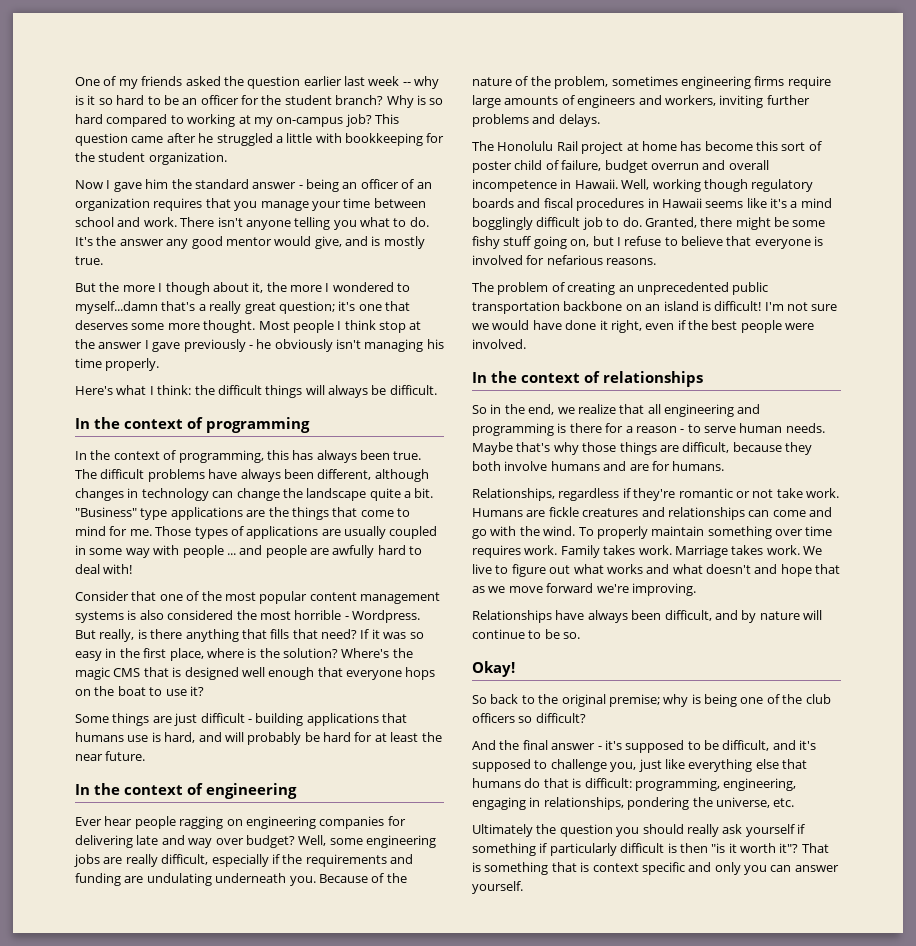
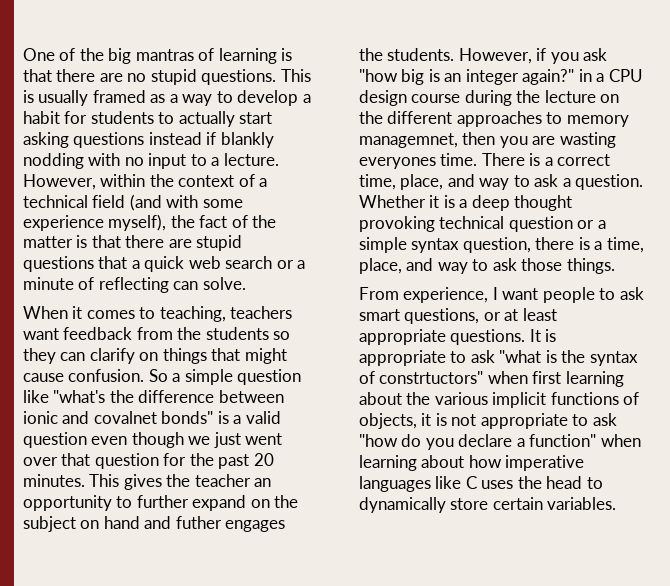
[118,76,440,89] [75,95,444,108] [75,114,399,127] [75,133,445,146] [75,152,227,165] [75,179,432,192] [75,198,426,211] [75,217,429,230] [75,236,425,249] [75,256,103,265] [75,282,411,295] [75,301,410,314] [75,320,422,333] [75,339,444,352] [75,358,160,371] [75,385,437,398] [75,417,310,433] [75,450,422,463] [75,469,429,482] [75,488,434,501] [75,507,410,520] [75,526,438,539] [75,545,423,558] [75,564,133,574] [75,591,440,604] [75,610,420,623] [75,629,424,642] [75,648,413,661] [75,667,436,680] [75,686,204,696] [75,713,407,726] [75,732,442,745] [75,751,146,761] [75,783,297,799] [75,816,406,829] [75,835,436,848] [74,854,413,867] [75,873,407,886] [472,76,831,89] [472,95,810,108] [472,114,600,127] [472,141,822,154] [472,160,769,173] [472,179,814,192] [472,198,832,211] [472,217,826,230] [472,236,824,249] [472,255,657,265] [472,282,769,295] [472,301,838,314] [472,320,815,333] [472,339,526,349] [472,371,703,387] [472,404,761,417] [472,423,825,436] [472,442,812,455] [472,461,725,471] [472,488,839,501] [472,507,832,520] [472,526,833,539] [472,545,822,558] [472,564,841,577] [472,583,696,596] [472,610,822,623] [472,629,581,639] [472,661,515,677] [472,694,831,707] [472,713,586,723] [472,740,817,753] [472,759,807,772] [472,778,797,791] [472,797,795,810] [472,824,805,837] [472,843,829,856] [472,862,839,875] [472,881,523,894] my friends asked the question earlier last week -- why is it so hard to be an officer for the student branch? Why is so hard compared to working at my on-campus job? This question came after he struggled a little with bookkeeping for the student organization. // Now I gave him the standard answer - being an officer of an organization requires that you manage your time between school and work. There isn't anyone telling you what to do. It's the answer any good mentor would give, and is mostly true. // But the more I though about it, the more I wondered to myself...damn that's a really great question; it's one that deserves some more thought. Most people I think stop at the answer I gave previously - he obviously isn't managing his time properly. // Here's what I think: the difficult things will always be difficult. // In the context of programming // In the context of programming, this has always been true. The difficult problems have always been different, although changes in technology can change the landscape quite a bit. "Business" type applications are the things that come to mind for me. Those types of applications are usually coupled in some way with people ... and people are awfully hard to deal with! // Consider that one of the most popular content management systems is also considered the most horrible - Wordpress. But really, is there anything that fills that need? If it was so easy in the first place, where is the solution? Where's the magic CMS that is designed well enough that everyone hops on the boat to use it? // Some things are just difficult - building applications that humans use is hard, and will probably be hard for at least the near future. // In the context of engineering // Ever hear people ragging on engineering companies for delivering late and way over budget? Well, some engineering jobs are really difficult, especially if the requirements and funding are undulating underneath you. Because of the nature of the problem, sometimes engineering firms require large amounts of engineers and workers, inviting further problems and delays. // The Honolulu Rail project at home has become this sort of poster child of failure, budget overrun and overall incompetence in Hawaii. Well, working though regulatory boards and fiscal procedures in Hawaii seems like it's a mind bogglingly difficult job to do. Granted, there might be some fishy stuff going on, but I refuse to believe that everyone is involved for nefarious reasons. // The problem of creating an unprecedented public transportation backbone on an island is difficult! I'm not sure we would have done it right, even if the best people were involved. // In the context of relationships // So in the end, we realize that all engineering and programming is there for a reason - to serve human needs. Maybe that's why those things are difficult, because they both involve humans and are for humans. // Relationships, regardless if they're romantic or not take work. Humans are fickle creatures and relationships can come and go with the wind. To properly maintain something over time requires work. Family takes work. Marriage takes work. We live to figure out what works and what doesn't and hope that as we move forward we're improving. // Relationships have always been difficult, and by nature will continue to be so. // Okay! // So back to the original premise; why is being one of the club officers so difficult? // And the final answer - it's supposed to be difficult, and it's supposed to challenge you, just like everything else that humans do that is difficult: programming, engineering, engaging in relationships, pondering the universe, etc. // Ultimately the question you should really ask yourself if something if particularly difficult is then "is it worth it"? That is something that is context specific and only you can answer yourself. -> [79,48,293,64] [23,69,311,85] [23,90,311,106] [23,111,273,127] [23,132,274,148] [23,153,279,169] [23,174,268,190] [23,194,243,211] [23,214,277,231] [23,235,243,251] [23,256,306,272] [23,277,246,293] [23,306,293,322] [23,327,291,340] [23,348,287,364] [23,369,302,385] [23,390,284,403] [23,411,281,424] [23,432,283,448] [23,453,274,469] [23,474,272,490] [23,495,299,511] [23,516,286,532] [359,48,608,64] [359,69,643,85] [359,90,620,106] [359,111,629,127] [359,132,616,148] [359,153,611,169] [359,174,644,190] [359,195,573,211] [359,216,606,232] [359,237,644,253] [359,258,615,274] [359,287,644,303] [359,308,557,324] [359,329,557,345] [359,350,638,366] [359,371,624,387] [359,392,640,408] [359,413,617,429] [359,434,641,450] [359,455,585,471] [359,476,603,492] [359,497,617,513] the big mantras of learning is that there are no stupid questions. This is usually framed as a way to develop a habit for students to actually start asking questions instead if blankly nodding with no input to a lecture. However, within the context of a technical field (and with some experience myself), the fact of the matter is that there are stupid questions that a quick web search or a minute of reflecting can solve. // When it comes to teaching, teachers want feedback from the students so they can clarify on things that might cause confusion. So a simple question like "what's the difference between ionic and covalnet bonds" is a valid question even though we just went over that question for the past 20 minutes. This gives the teacher an opportunity to further expand on the subject on hand and futher engages the students. However, if you ask "how big is an integer again?" in a CPU design course during the lecture on the different approaches to memory managemnet, then you are wasting everyones time. There is a correct time, place, and way to ask a question. Whether it is a deep thought provoking technical question or a simple syntax question, there is a time, place, and way to ask those things. // From experience, I want people to ask smart questions, or at least appropriate questions. It is appropriate to ask "what is the syntax of constrtuctors" when first learning about the various implicit functions of objects, it is not appropriate to ask "how do you declare a function" when learning about how imperative languages like C uses the head to dynamically store certain variables.

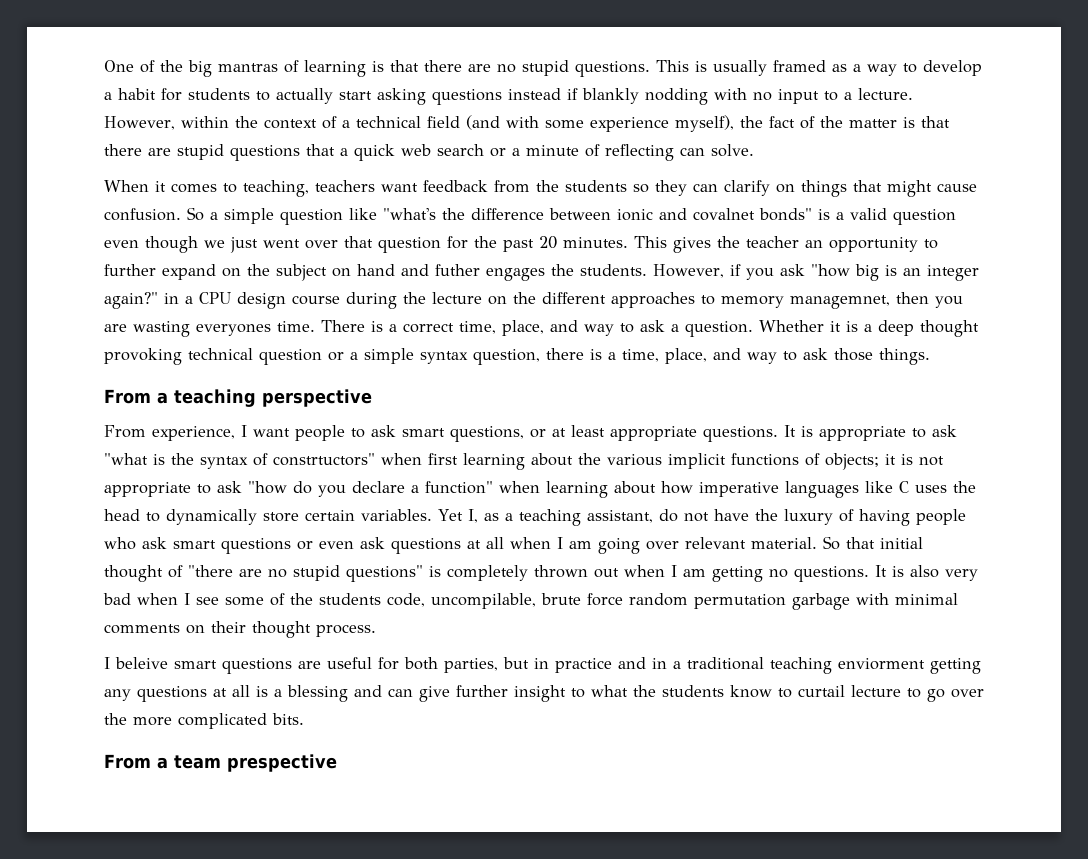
(615, 266) none -> [104,389,372,407] // From a teaching perspective
[359,413,417,429] objects, -> [825,453,879,470] objects;
(617, 503) none -> [438,509,966,526] [104,536,923,554] [104,565,978,582] [103,593,958,610] [104,621,376,638] [104,657,981,674] [104,685,984,702] [104,713,304,729] [104,754,337,772] Yet I, as a teaching assistant, do not have the luxury of having people who ask smart questions or even ask questions at all when I am going over relevant material. So that initial thought of "there are no stupid questions" is completely thrown out when I am getting no questions. It is also very bad when I see some of the students code, uncompilable, brute force random permutation garbage with minimal comments on their thought process. // I beleive smart questions are useful for both parties, but in practice and in a traditional teaching enviorment getting any questions at all is a blessing and can give further insight to what the students know to curtail lecture to go over the more complicated bits. // From a team prespective

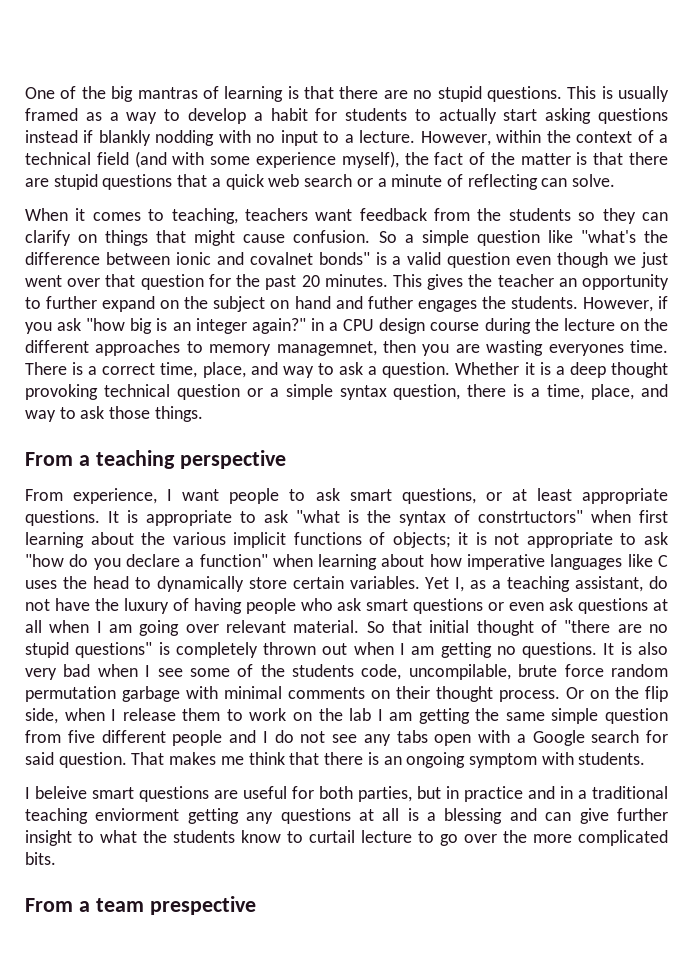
(376, 630) none -> [566,686,668,702] [25,708,668,724] [25,730,668,746] [25,752,646,768] Or on the flip side, when I release them to work on the lab I am getting the same simple question from five different people and I do not see any tabs open with a Google search for said question. That makes me think that there is an ongoing symptom with students.

